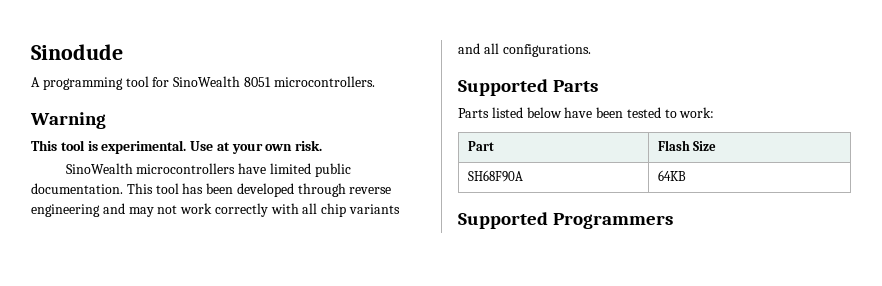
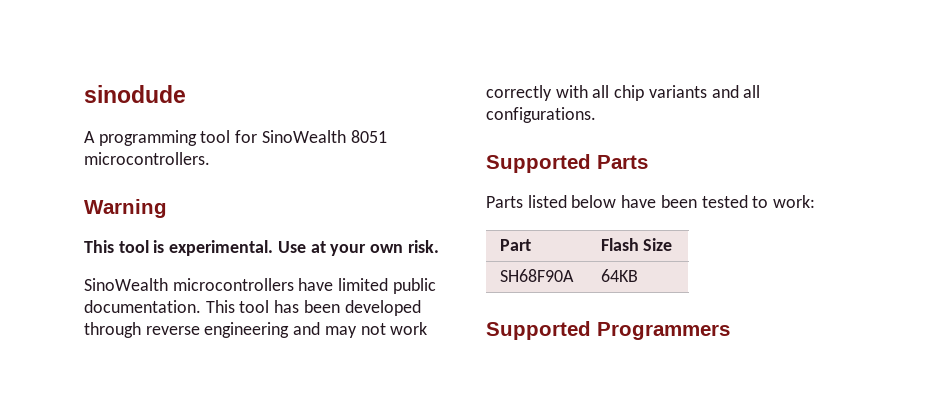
[31,44,123,60] Sinodude -> [84,85,186,103] sinodude

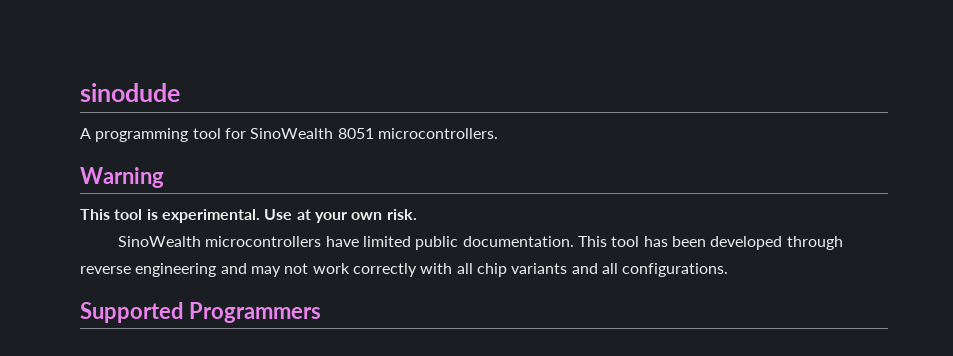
[486,154,648,173] [486,195,816,208] [499,239,531,251] [600,238,673,251] [499,269,574,282] [600,269,638,282] // Supported Parts // Parts listed below have been tested to work: // Part | Flash Size // SH68F90A | 64KB -> (729, 270) none

